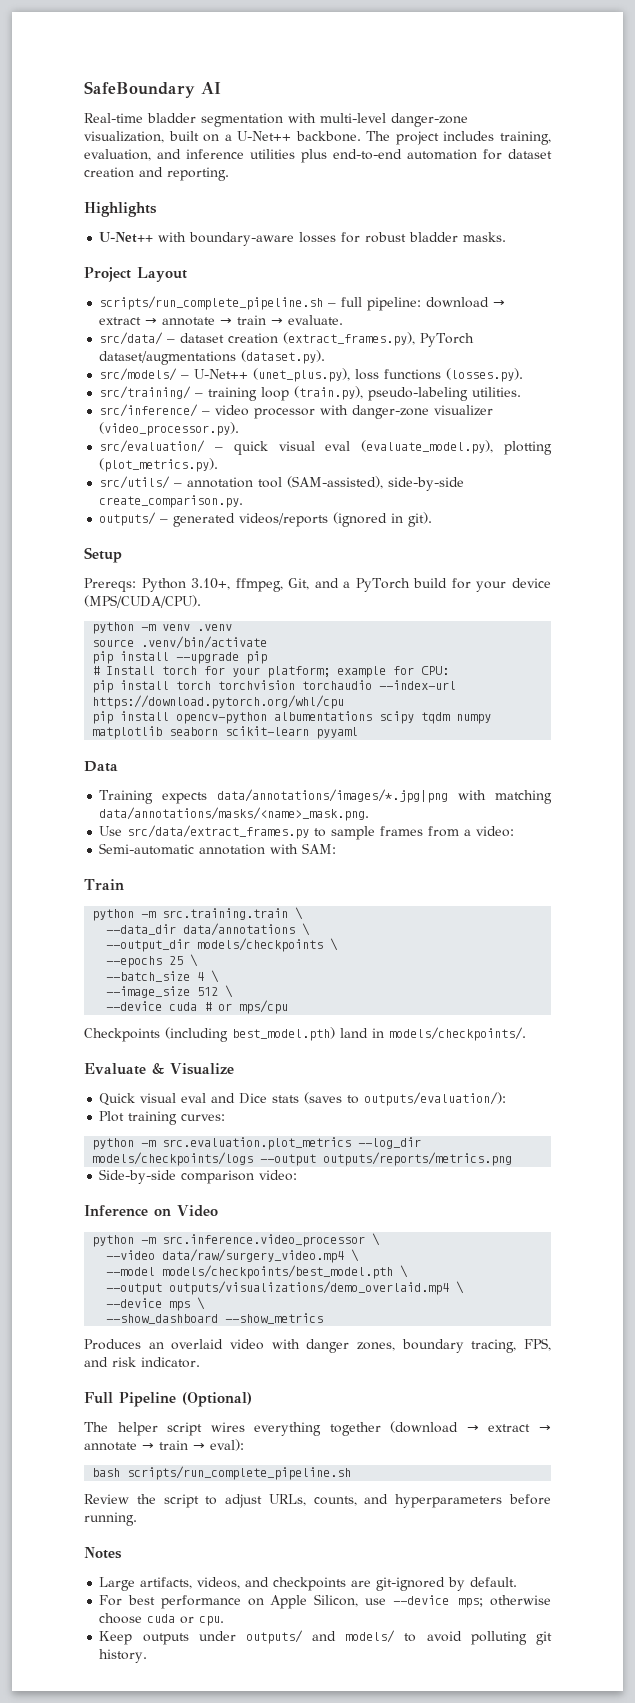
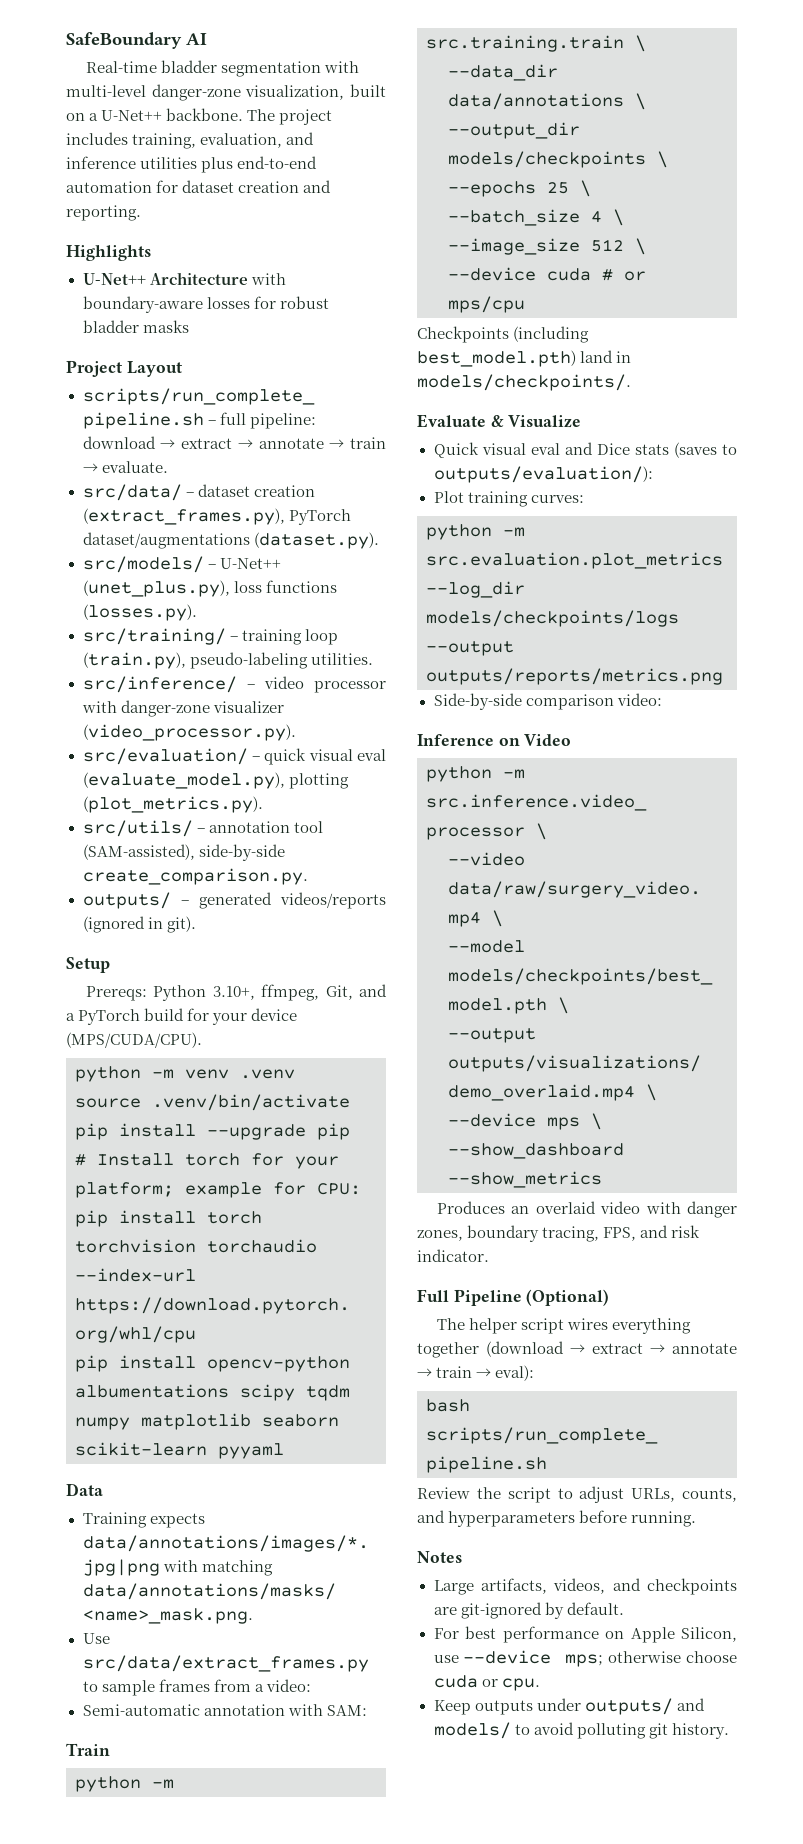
(154, 237) none -> [149,272,248,285] Architecture
[463,232,507,242] masks. -> [142,320,189,333] masks

